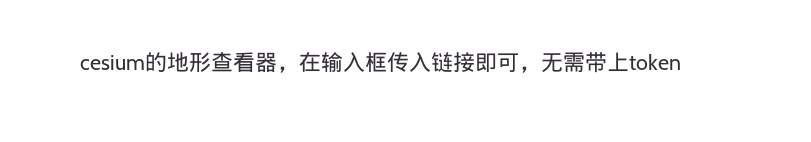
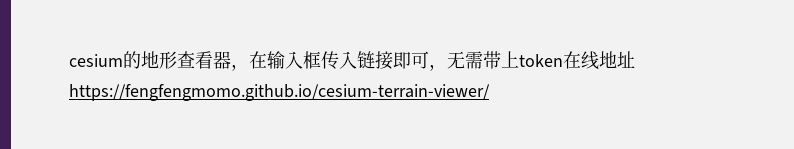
(681, 62) none -> [563,51,635,70] [69,84,490,101] 在线地址https://fengfengmomo.github.io/cesium-terrain-viewer/

